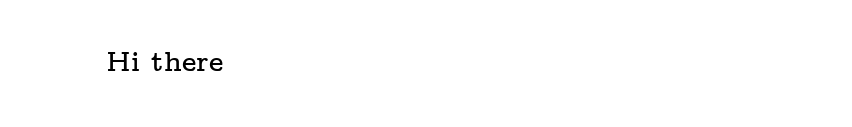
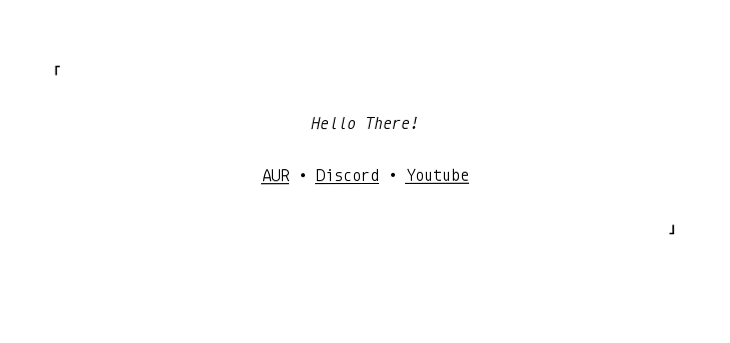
[106,52,223,71] Hi there -> [46,65,61,78] [310,116,419,130] [260,168,470,182] [669,224,684,235] 「 // Hello There! // AUR • Discord • Youtube // 」

